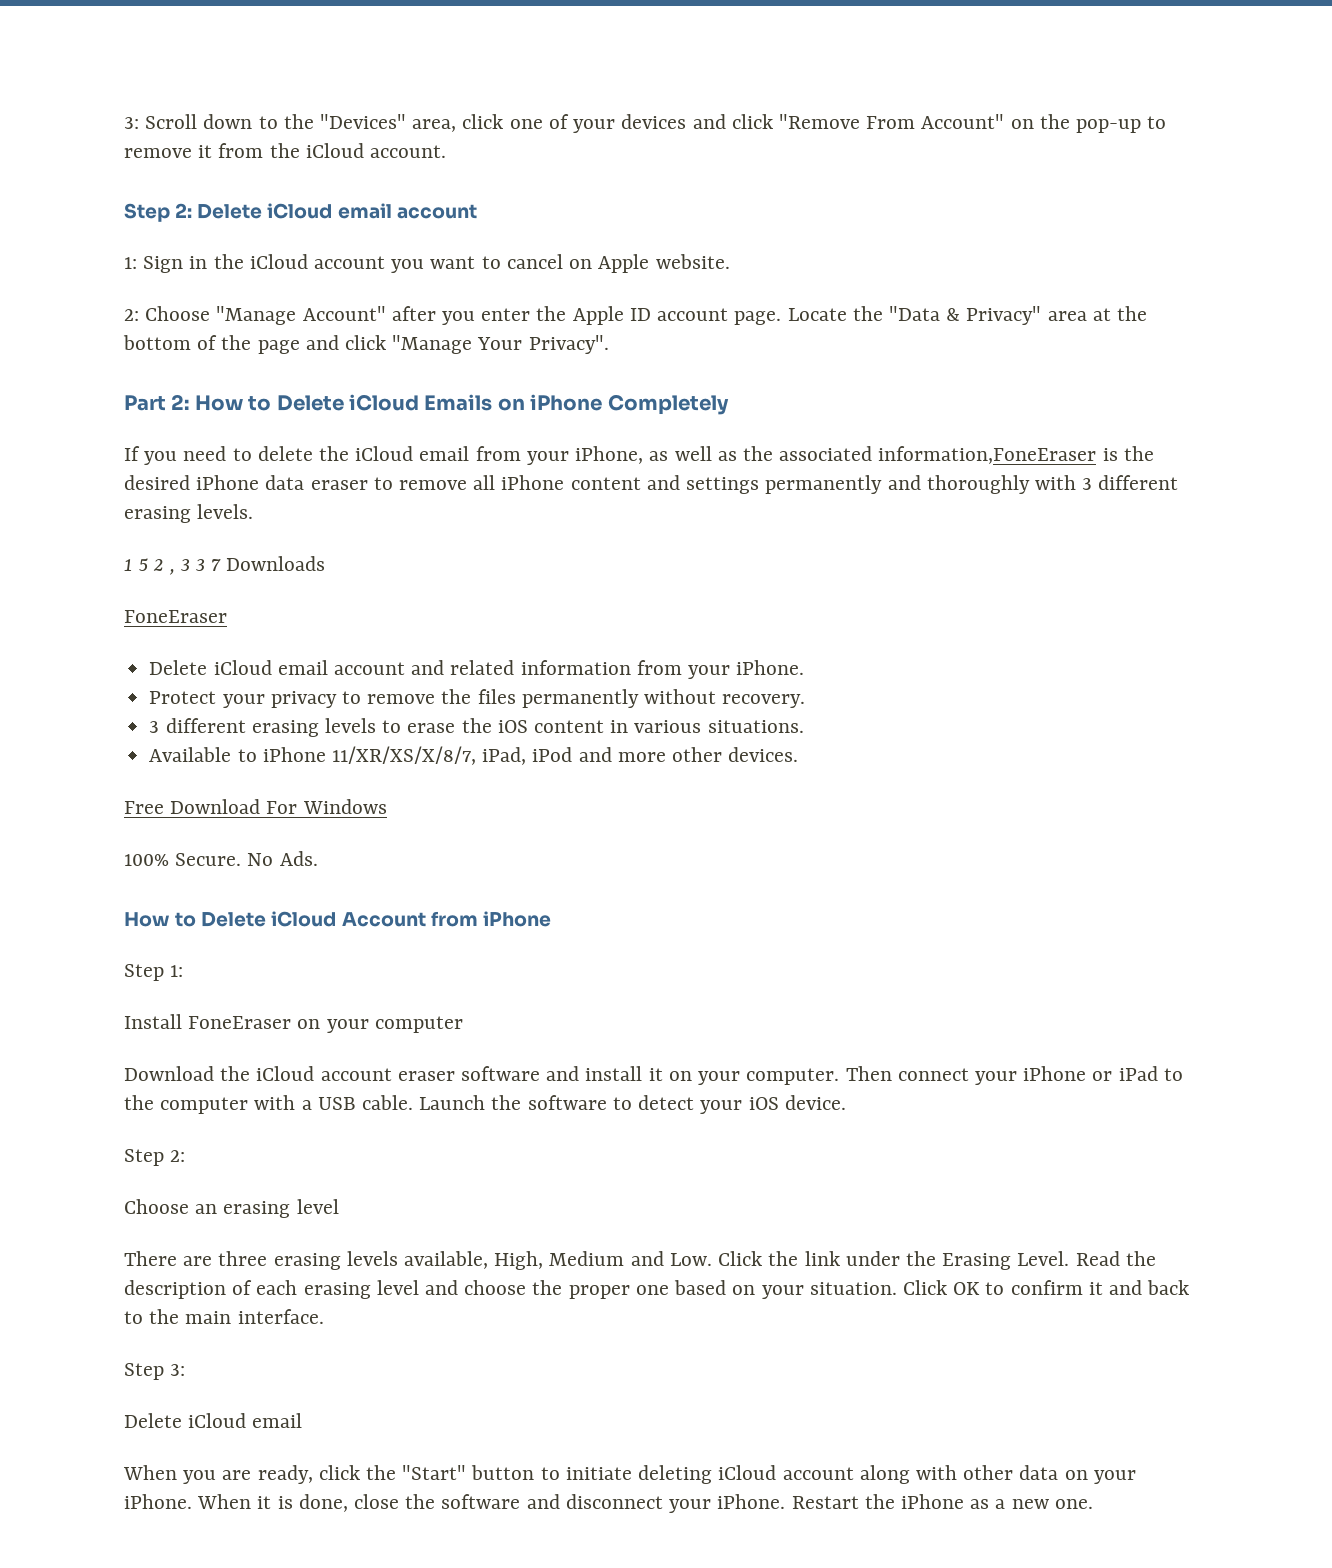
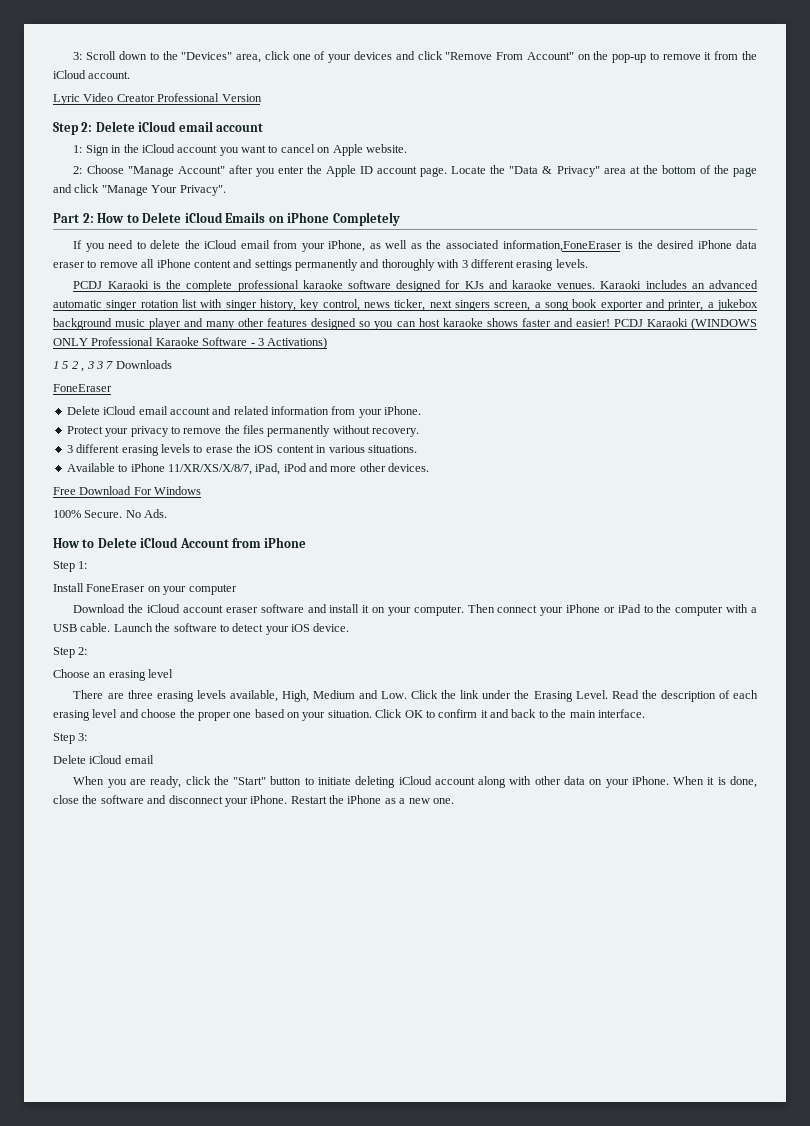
(447, 151) none -> [53,93,262,105] // Lyric Video Creator Professional Version
(254, 511) none -> [73,280,759,292] [53,299,759,311] [53,318,757,330] [53,337,328,349] // PCDJ Karaoki is the complete professional karaoke software designed for KJs and karaoke venues. Karaoki includes an advanced automatic singer rotation list with singer history, key control, news ticker, next singers screen, a song book exporter and printer, a jukebox background music player and many other features designed so you can host karaoke shows faster and easier! PCDJ Karaoki (WINDOWS ONLY Professional Karaoke Software - 3 Activations)

